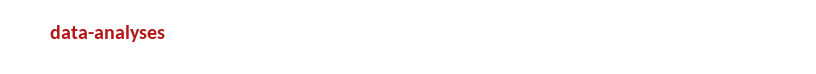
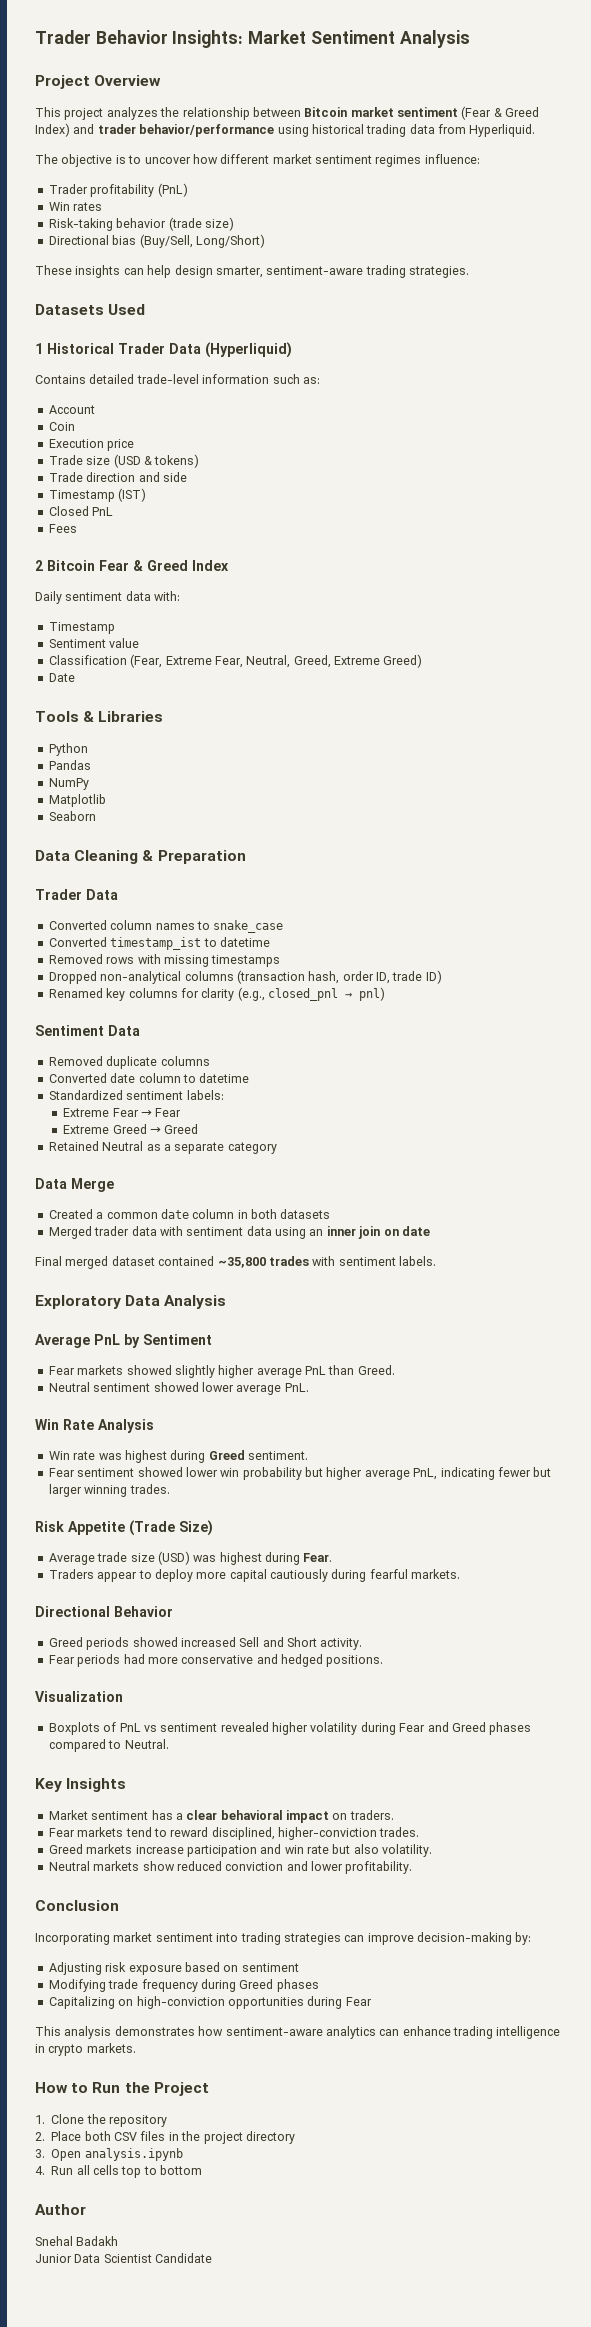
[50,25,165,42] data-analyses -> [35,30,470,48] [35,75,162,89] [35,106,540,120] [35,123,536,137] [35,154,480,167] [48,183,188,197] [48,202,103,211] [48,217,234,231] [48,234,265,248] [35,265,469,278] [35,304,146,315] [35,342,292,358] [35,374,320,384] [48,405,95,414] [48,422,75,431] [48,439,135,451] [48,454,200,468] [48,472,187,482] [48,488,147,502] [48,506,114,516] [48,524,77,533] [35,560,229,571] [35,591,181,604] [48,622,115,634] [48,638,140,648] [48,654,423,668] [48,673,75,682] [35,711,164,722] [48,743,88,756] [48,760,91,770] [48,778,89,790] [48,794,106,807] [48,811,96,821] [35,850,246,864] [35,889,118,900] [48,920,284,933] [48,937,270,950] [48,954,281,967] [48,970,442,984] [48,987,385,1001] [35,1025,140,1036] [48,1056,210,1069] [48,1073,250,1083] [48,1090,224,1100] [63,1108,182,1117] [63,1124,199,1134] [48,1141,277,1154] [35,1178,114,1192] [48,1209,331,1219] [48,1226,430,1239] [35,1256,436,1269] [35,1295,227,1309] [35,1334,212,1348] [48,1365,395,1378] [48,1382,309,1395] [35,1419,154,1433] [48,1450,308,1463] [48,1467,552,1480] [48,1484,170,1497] [35,1520,213,1536] [48,1551,333,1565] [48,1569,461,1582] [35,1606,173,1617] [48,1637,363,1650] [48,1654,384,1667] [35,1691,123,1702] [48,1722,532,1735] [48,1739,169,1752] [35,1778,127,1792] [48,1810,394,1823] [48,1827,420,1840] [48,1844,433,1857] [48,1861,413,1874] [35,1900,119,1911] [35,1932,532,1945] [48,1962,299,1975] [48,1979,319,1992] [48,1996,372,2009] [35,2026,561,2039] [35,2043,136,2056] [35,2082,209,2096] [35,2114,167,2127] [35,2131,295,2144] [35,2148,183,2161] [35,2165,203,2178] [35,2204,86,2215] [35,2236,119,2246] [35,2253,213,2263] Trader Behavior Insights: Market Sentiment Analysis // Project Overview // This project analyzes the relationship between Bitcoin market sentiment (Fear & Greed Index) and trader behavior/performance using historical trading data from Hyperliquid. // The objective is to uncover how different market sentiment regimes influence: // Trader profitability (PnL) // Win rates // Risk-taking behavior (trade size) // Directional bias (Buy/Sell, Long/Short) // These insights can help design smarter, sentiment-aware trading strategies. // Datasets Used // 1 Historical Trader Data (Hyperliquid) // Contains detailed trade-level information such as: // Account // Coin // Execution price // Trade size (USD & tokens) // Trade direction and side // Timestamp (IST) // Closed PnL // Fees // 2 Bitcoin Fear & Greed Index // Daily sentiment data with: // Timestamp // Sentiment value // Classification (Fear, Extreme Fear, Neutral, Greed, Extreme Greed) // Date // Tools & Libraries // Python // Pandas // NumPy // Matplotlib // Seaborn // Data Cleaning & Preparation // Trader Data // Converted column names to snake_case // Converted timestamp_ist to datetime // Removed rows with missing timestamps // Dropped non-analytical columns (transaction hash, order ID, trade ID) // Renamed key columns for clarity (e.g., closed_pnl → pnl) // Sentiment Data // Removed duplicate columns // Converted date column to datetime // Standardized sentiment labels: // Extreme Fear → Fear // Extreme Greed → Greed // Retained Neutral as a separate category // Data Merge // Created a common date column in both datasets // Merged trader data with sentiment data using an inner join on date // Final merged dataset contained ~35,800 trades with sentiment labels. // Exploratory Data Analysis // Average PnL by Sentiment // Fear markets showed slightly higher average PnL than Greed. // Neutral sentiment showed lower average PnL. // Win Rate Analysis // Win rate was highest during Greed sentiment. // Fear sentiment showed lower win probability but higher average PnL, indicating fewer but larger winning trades. // Risk Appetite (Trade Size) // Average trade size (USD) was highest during Fear. // Traders appear to deploy more capital cautiously during fearful markets. // Directional Behavior // Greed periods showed increased Sell and Short activity. // Fear periods had more conservative and hedged positions. // Visualization // Boxplots of PnL vs sentiment revealed higher volatility during Fear and Greed phases compared to Neutral. // Key Insights // Market sentiment has a clear behavioral impact on traders. // Fear markets tend to reward disciplined, higher-conviction trades. // Greed markets increase participation and win rate but also volatility. // Neutral markets show reduced conviction and lower profitability. // Conclusion // Incorporating market sentiment into trading strategies can improve decision-making by: // Adjusting risk exposure based on sentiment // Modifying trade frequency during Greed phases // Capitalizing on high-conviction opportunities during Fear // This analysis demonstrates how sentiment-aware analytics can enhance trading intelligence in crypto markets. // How to Run the Project // 1. Clone the repository // 2. Place both CSV files in the project directory // 3. Open analysis.ipynb // 4. Run all cells top to bottom // Author // Snehal Badakh // Junior Data Scientist Candidate

